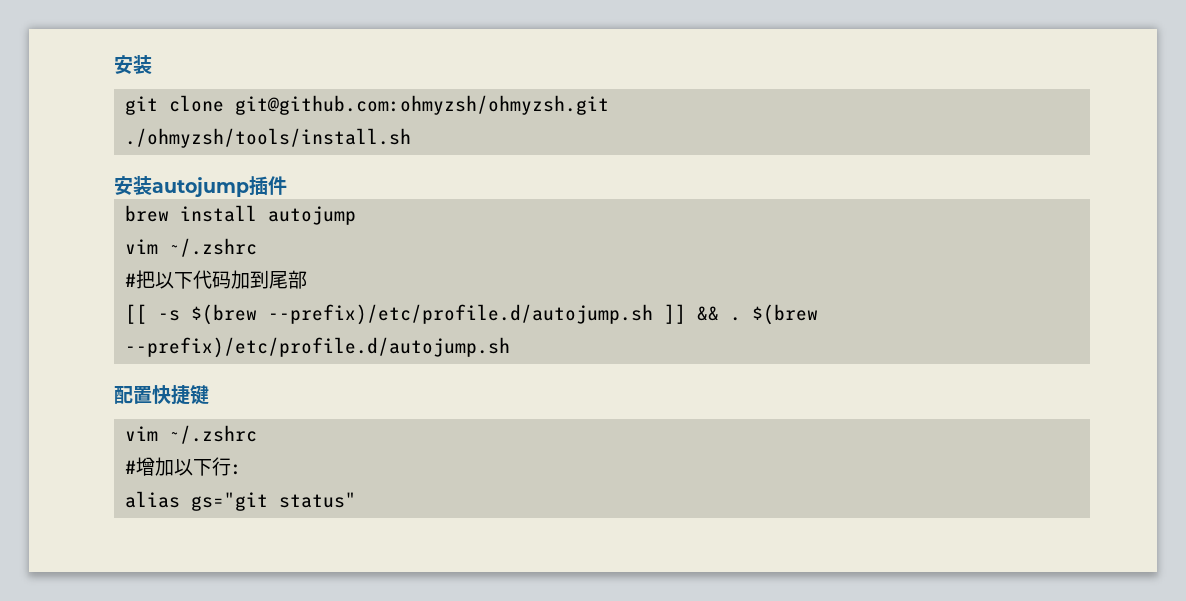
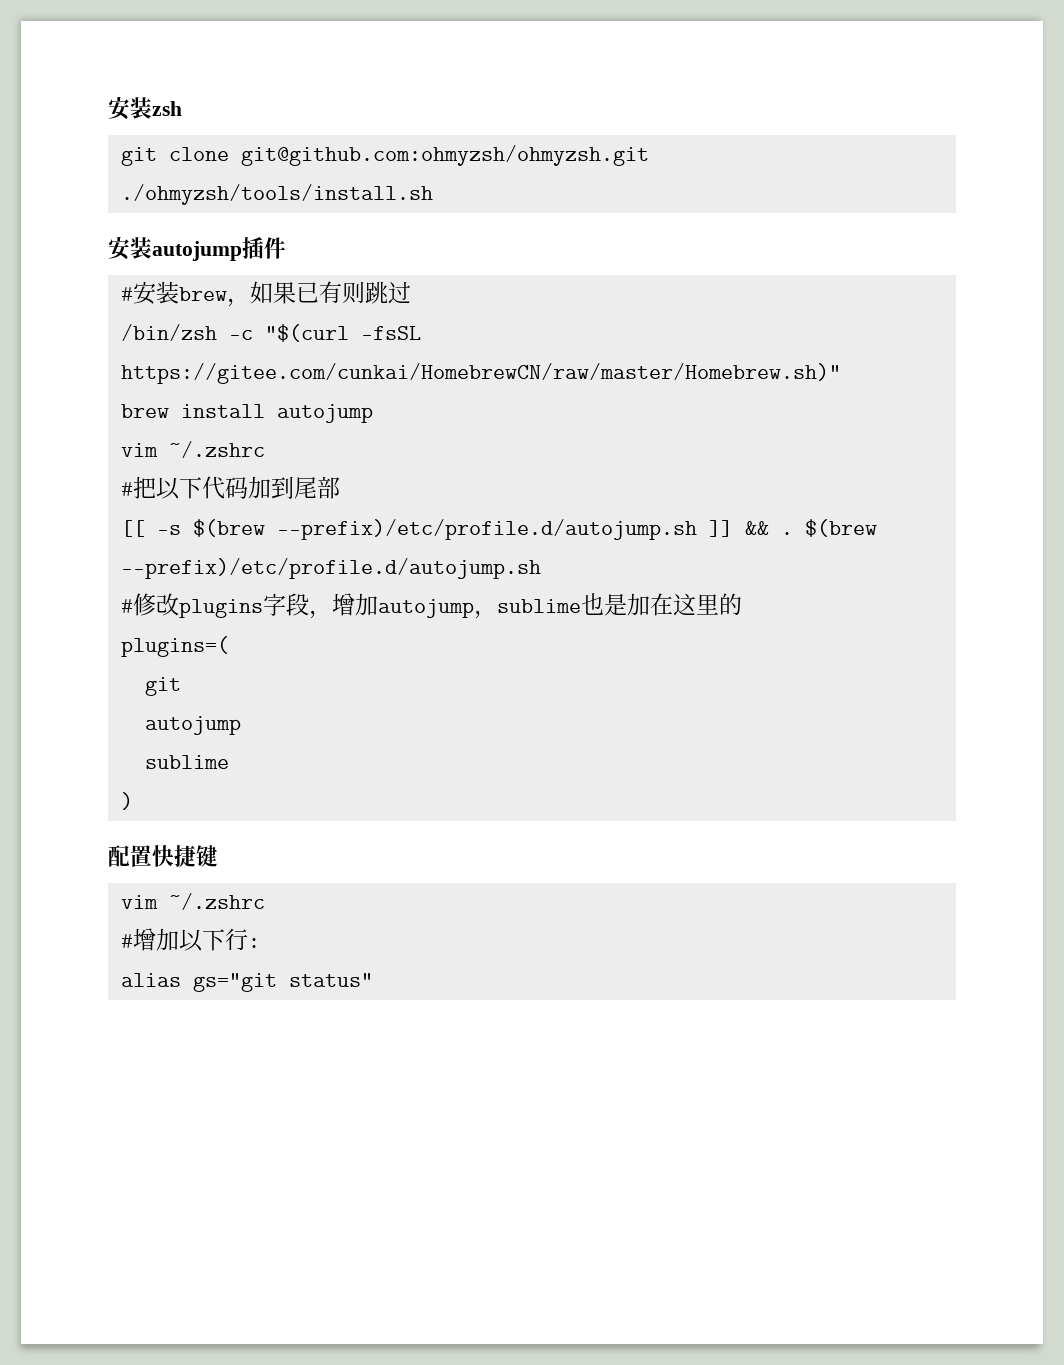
[114,55,152,74] 安装 -> [108,97,182,120] 安装zsh
(287, 185) none -> [120,281,411,307] [120,324,421,342] [120,363,841,384] // #安装brew，如果已有则跳过 // /bin/zsh -c "$(curl -fsSL https://gitee.com/cunkai/HomebrewCN/raw/master/Homebrew.sh)"
(510, 347) none -> [120,593,742,619] [120,636,229,657] [144,677,181,696] [144,716,241,735] [144,755,229,769] [120,792,133,810] // #修改plugins字段，增加autojump，sublime也是加在这里的 // plugins=( // git // autojump // sublime // )

